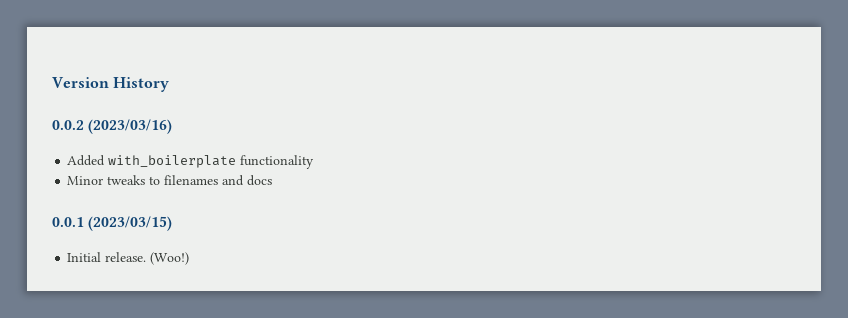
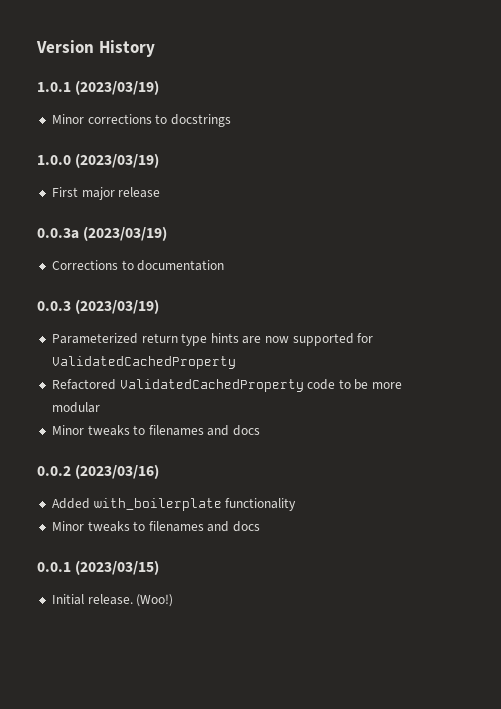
(170, 84) none -> [37,80,160,95] [51,114,231,127] [37,153,160,168] [51,187,161,200] [37,226,168,241] [51,260,225,271] [37,299,160,314] [51,333,374,346] [51,356,236,369] [51,379,403,392] [51,402,100,413] [51,425,261,436] // 1.0.1 (2023/03/19) // Minor corrections to docstrings // 1.0.0 (2023/03/19) // First major release // 0.0.3a (2023/03/19) // Corrections to documentation // 0.0.3 (2023/03/19) // Parameterized return type hints are now supported for ValidatedCachedProperty // Refactored ValidatedCachedProperty code to be more modular // Minor tweaks to filenames and docs

